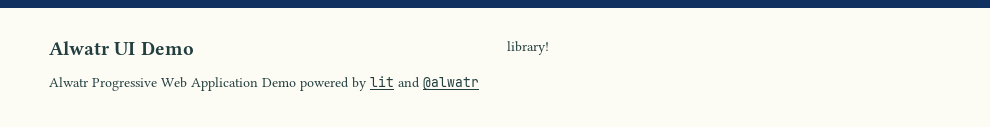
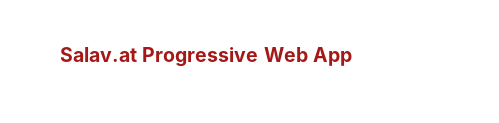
[49,41,194,55] [49,76,479,91] [507,41,549,55] Alwatr UI Demo // Alwatr Progressive Web Application Demo powered by lit and @alwatr library! -> [60,47,352,67] Salav.at Progressive Web App

